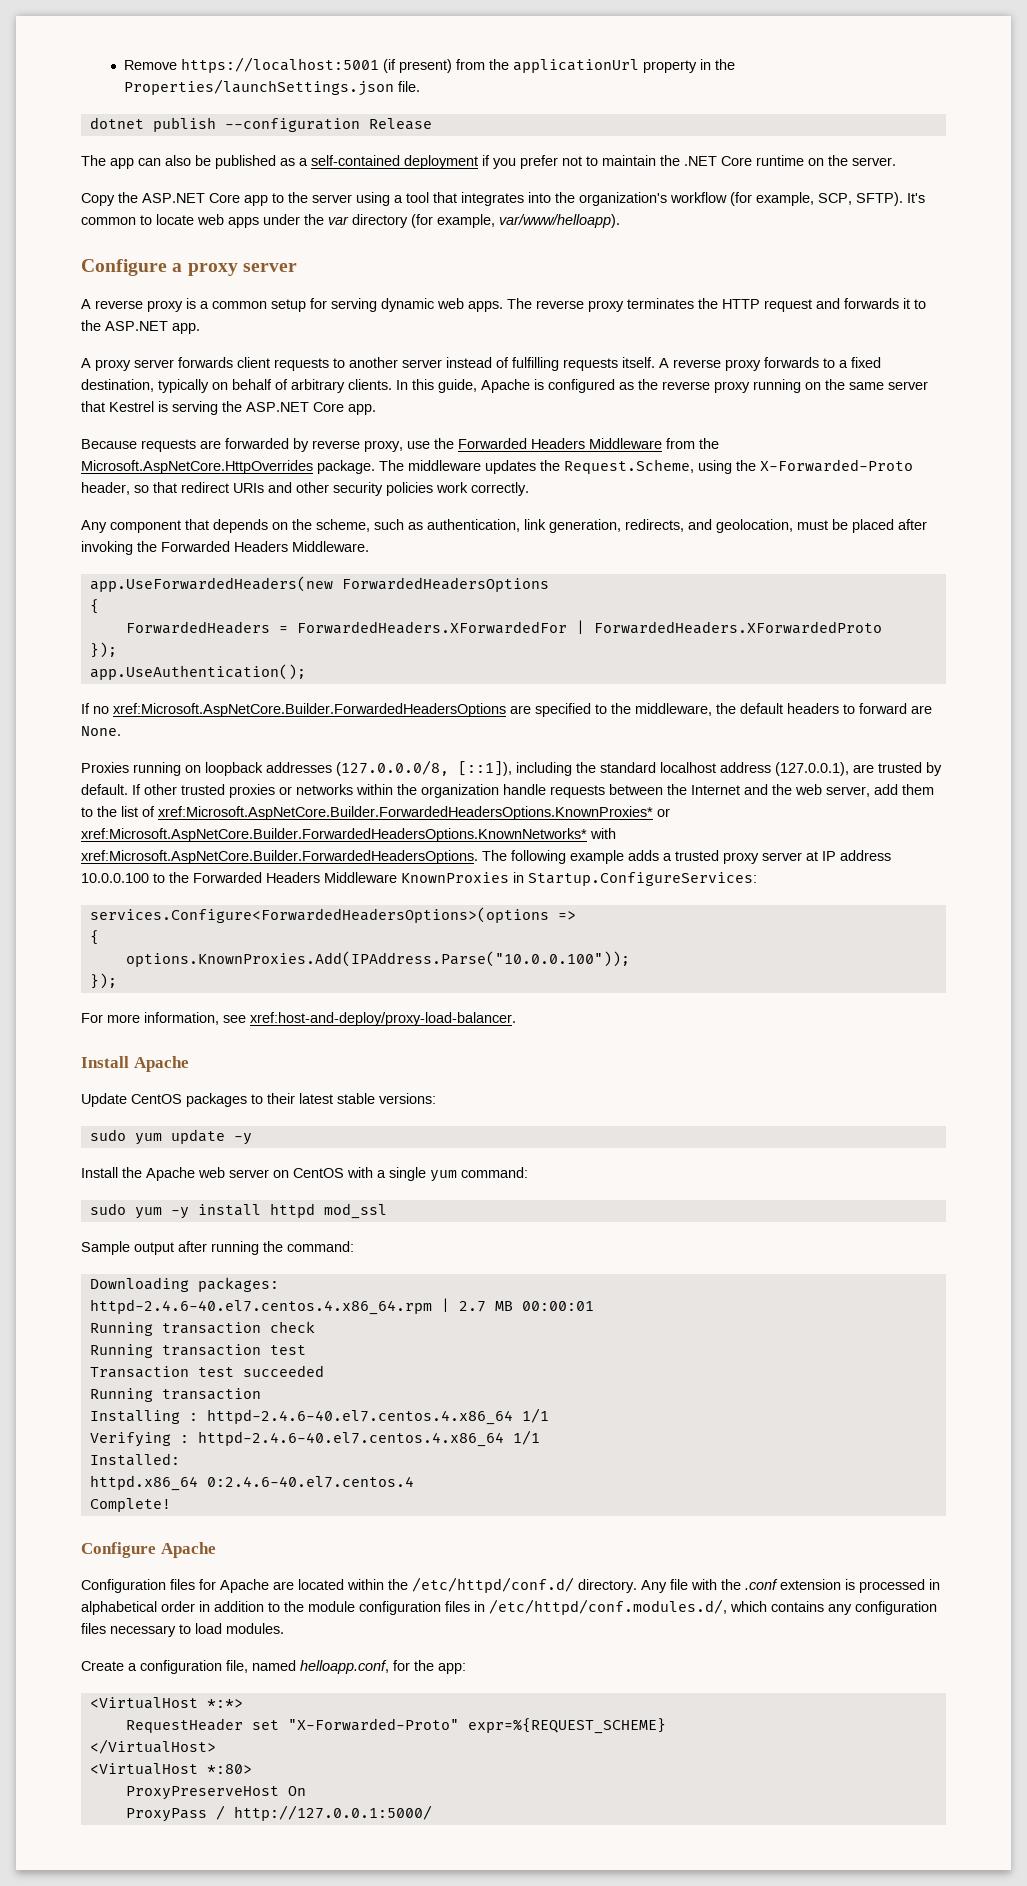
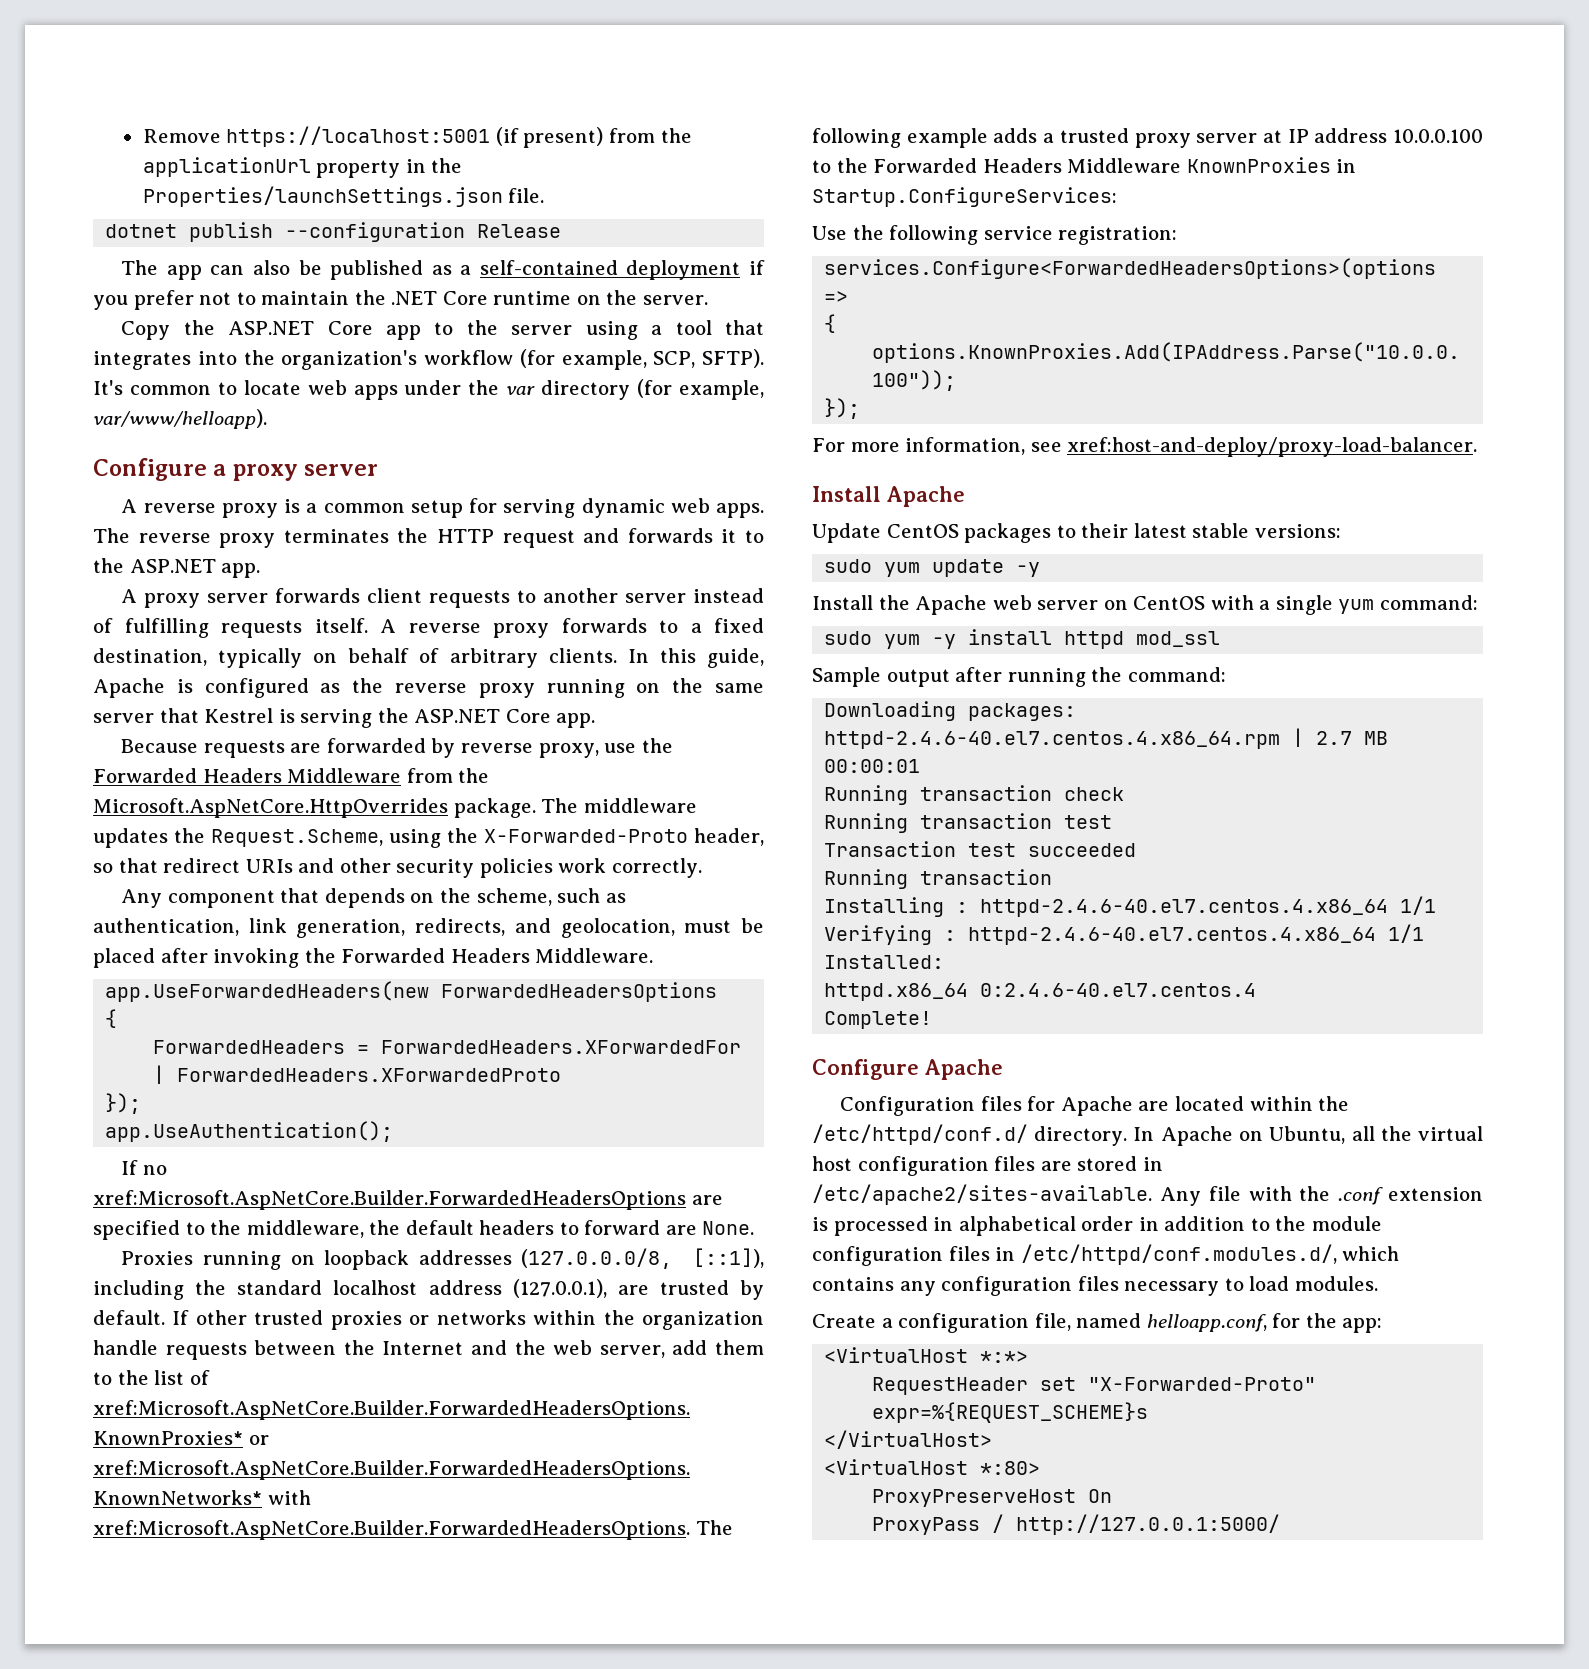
(757, 879) none -> [812,225,1178,245] // Use the following service registration:
(637, 1586) none -> [1133,1126,1483,1146] [812,1156,1163,1176] [812,1184,1152,1205] In Apache on Ubuntu, all the virtual host configuration files are stored in /etc/apache2/sites-available.
[467,1718,666,1734] expr=%{REQUEST_SCHEME} -> [872,1402,1149,1423] expr=%{REQUEST_SCHEME}s

